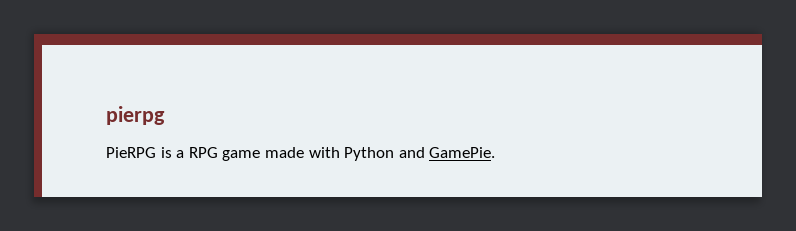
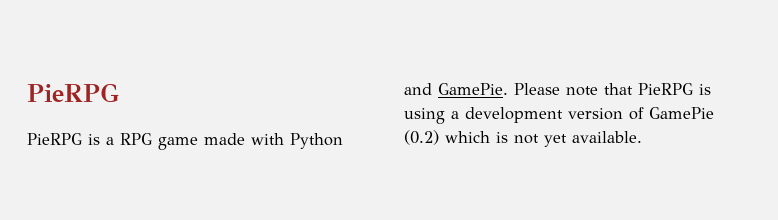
[106,106,165,125] pierpg -> [27,83,120,102] PieRPG
(496, 152) none -> [514,83,711,96] [404,107,714,124] [404,130,642,147] Please note that PieRPG is using a development version of GamePie (0.2) which is not yet available.

